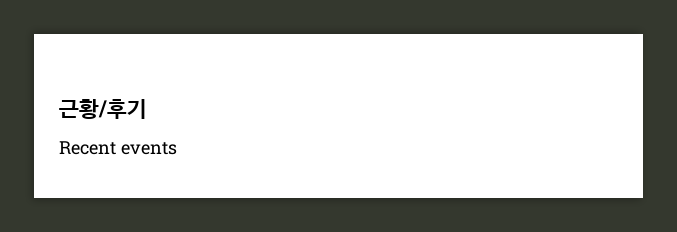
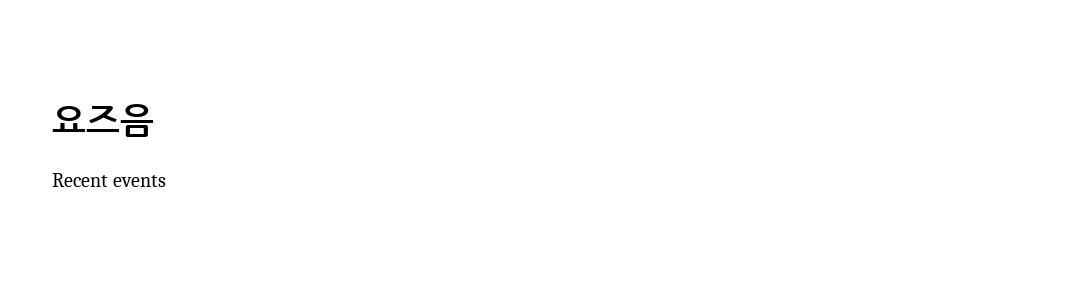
[59,99,147,119] 근황/후기 -> [52,104,154,137] 요즈음

